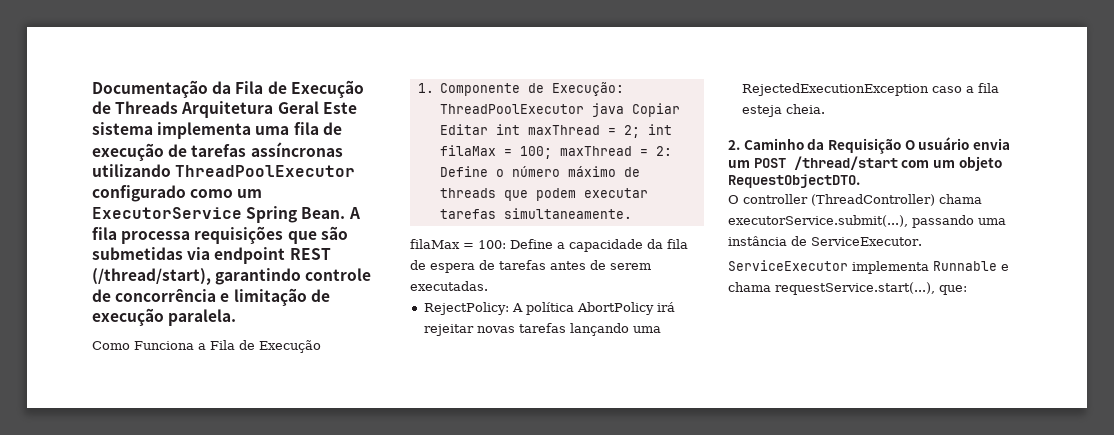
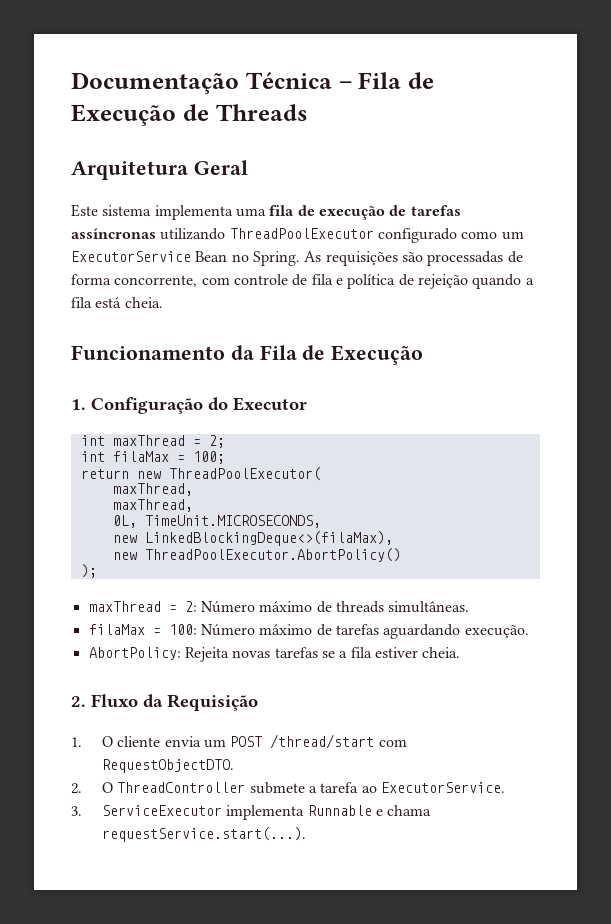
[212,81,232,94] da -> [245,72,352,89] Técnica –
(179, 107) none -> (308, 112) //
(319, 107) none -> (248, 167) //
[246,206,360,223] [92,226,348,244] [92,247,331,264] [92,268,372,285] [92,288,330,306] [92,308,237,326] [92,340,321,353] [417,82,624,96] [439,103,680,117] [439,124,488,135] Spring Bean. A fila processa requisições que são submetidas via endpoint REST (/thread/start), garantindo controle de concorrência e limitação de execução paralela. // Como Funciona a Fila de Execução // 1. Componente de Execução: ThreadPoolExecutor java Copiar Editar -> [195,251,523,266] [71,274,534,289] [71,297,163,308] [71,345,424,365] [71,397,307,414] Bean no Spring. As requisições são processadas de forma concorrente, com controle de fila e política de rejeição quando a fila está cheia. // Funcionamento da Fila de Execução // 1. Configuração do Executor //
(640, 131) none -> (225, 441) //
[559,146,672,156] [439,166,640,177] [439,188,648,201] [439,208,632,219] [410,239,688,252] [410,260,651,273] [410,281,488,291] [423,302,675,315] [423,323,661,336] [741,83,999,96] [741,105,782,117] maxThread = 2: Define o número máximo de threads que podem executar tarefas simultaneamente. // filaMax = 100: Define a capacidade da fila de espera de tarefas antes de serem executadas. // RejectPolicy: A política AbortPolicy irá rejeitar novas tarefas lançando uma RejectedExecutionException caso a fila esteja -> [80,467,321,481] [112,483,193,496] [112,499,193,512] [112,515,321,528] [112,531,393,546] [112,548,401,562] [80,564,97,578] [88,601,470,613] [88,624,529,639] [88,647,418,662] // return new ThreadPoolExecutor( // maxThread, // maxThread, // 0L, TimeUnit.MICROSECONDS, // new LinkedBlockingDeque<>(filaMax), // new ThreadPoolExecutor.AbortPolicy() // ); // maxThread = 2: Número máximo de threads simultâneas. // filaMax = 100: Número máximo de tarefas aguardando execução. // AbortPolicy: Rejeita novas tarefas se a fila estiver
[743,138,804,150] Caminho -> [91,694,138,708] Fluxo
[904,137,970,150] O usuário -> [71,736,161,747] // 1. O cliente
[932,156,1002,171] um objeto -> (407, 743) none
[728,194,982,206] [728,215,1006,228] [728,236,922,246] O controller (ThreadController) chama executorService.submit(...), passando uma instância de ServiceExecutor. // -> [71,782,505,794] [71,806,82,816] 2. O ThreadController submete a tarefa ao ExecutorService. // 3.
[775,282,967,295] requestService.start(...), que: -> [101,827,306,842] requestService.start(...).

